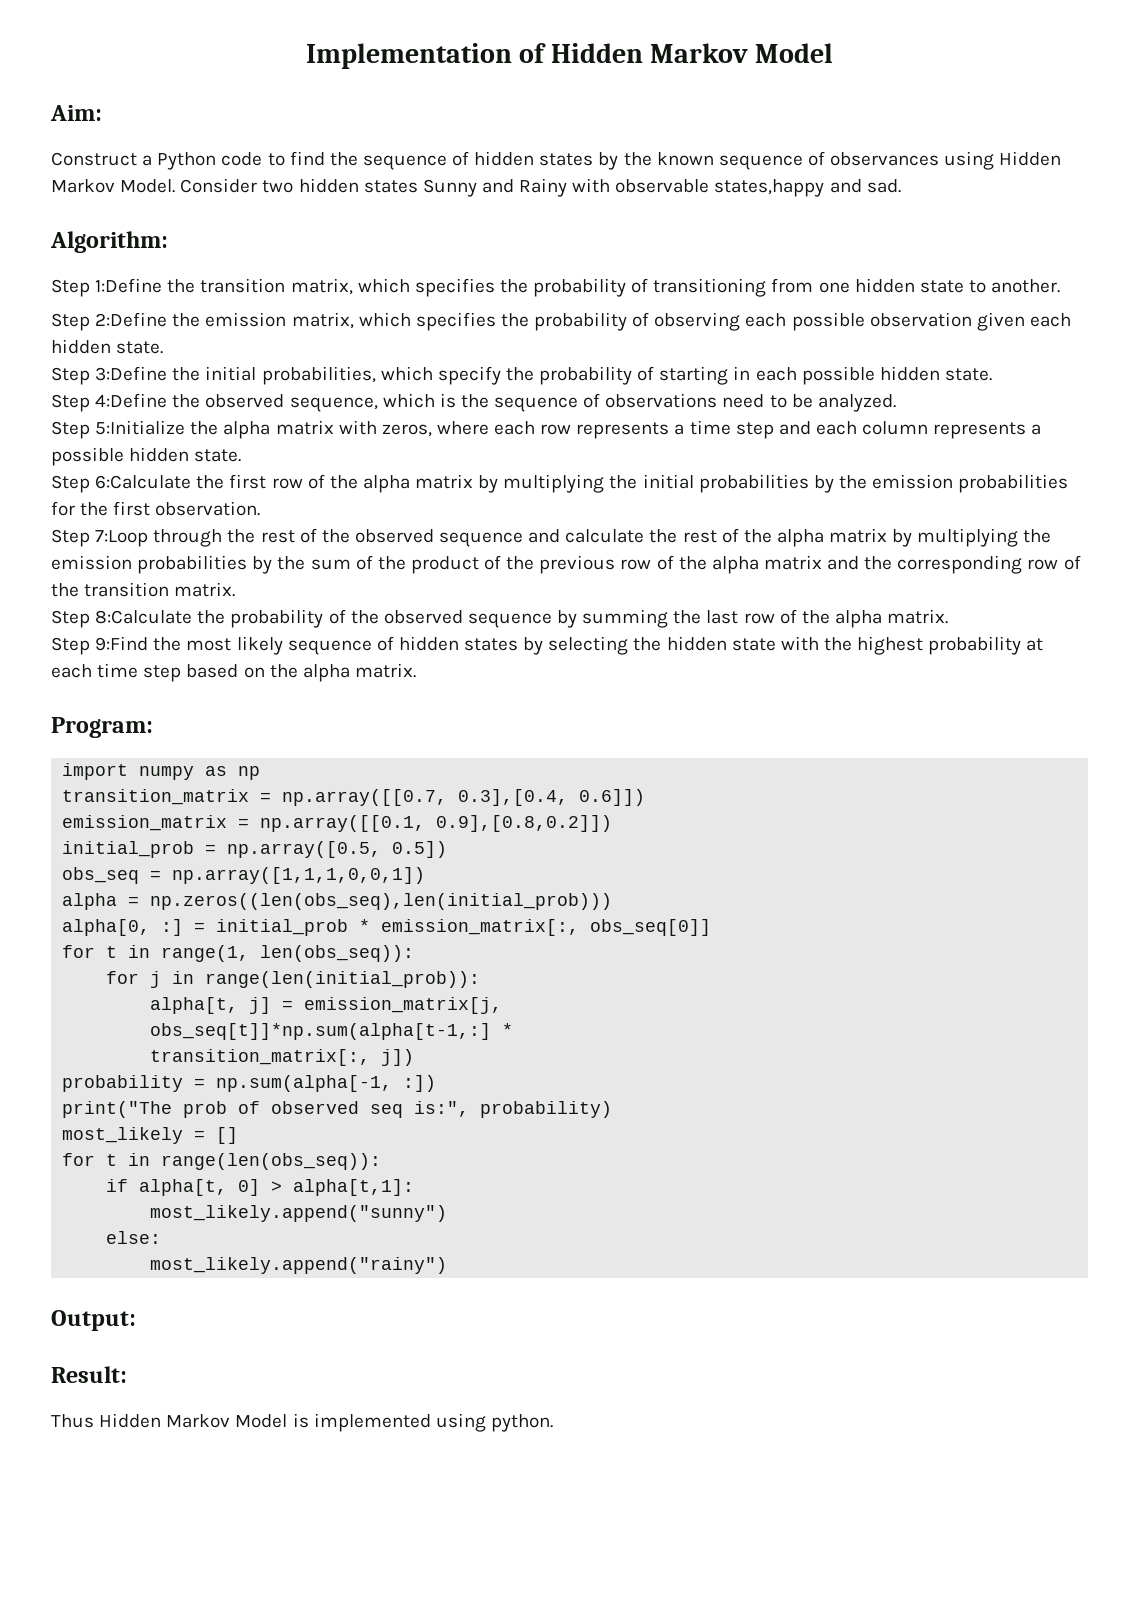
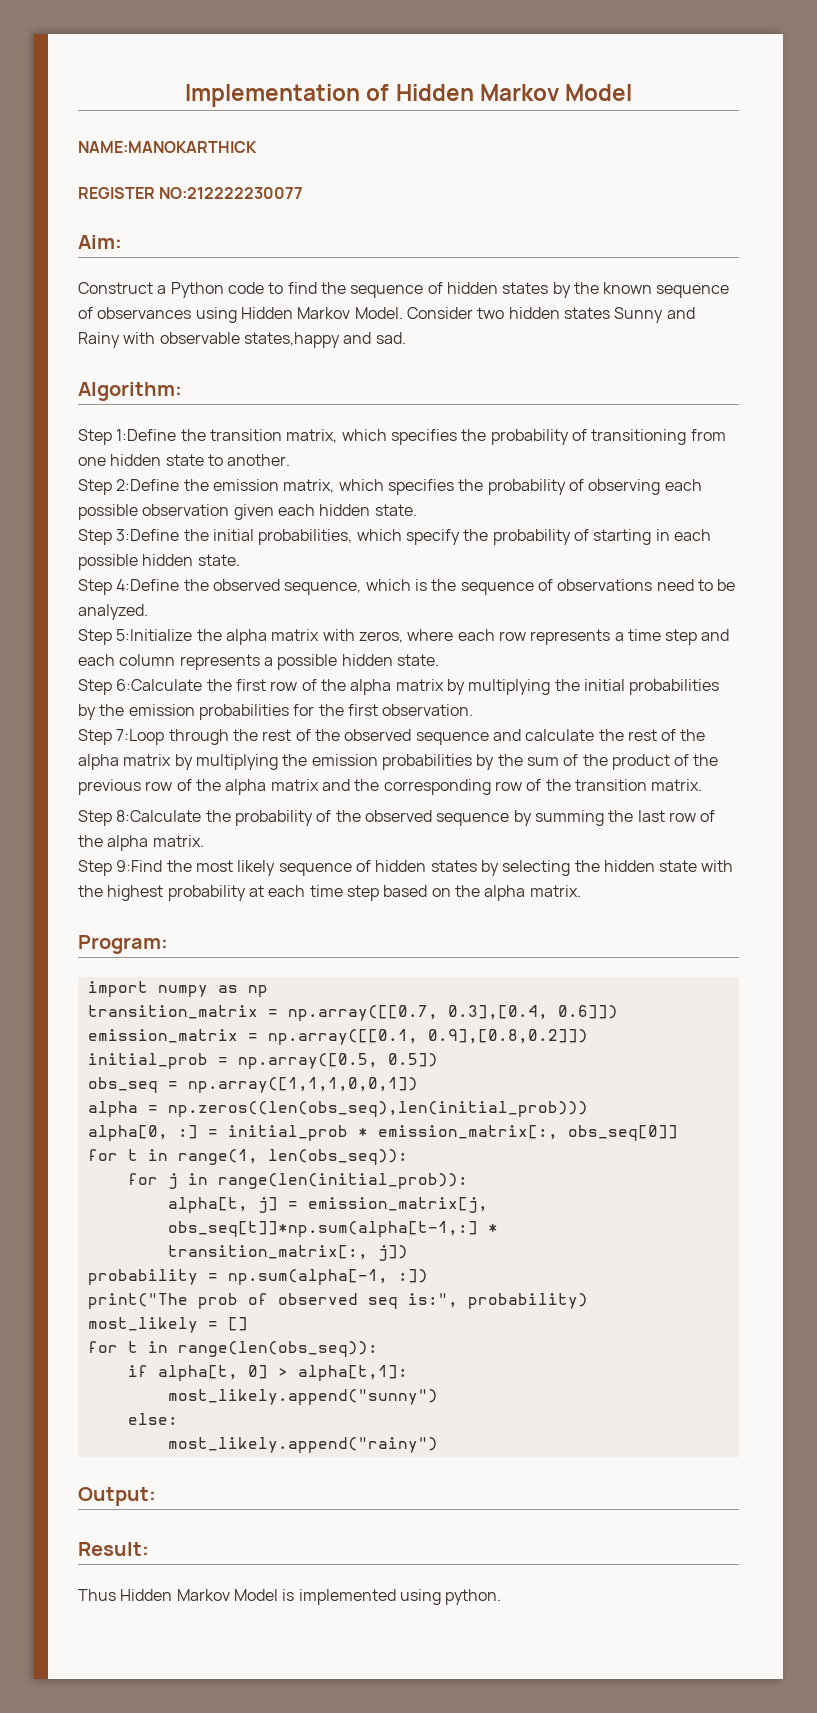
(834, 53) none -> [78,141,257,153] [78,187,304,199] // NAME:MANOKARTHICK // REGISTER NO:212222230077

